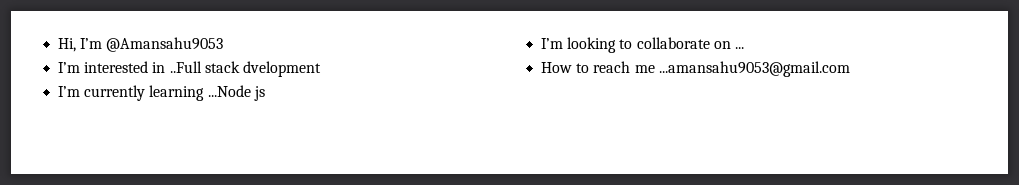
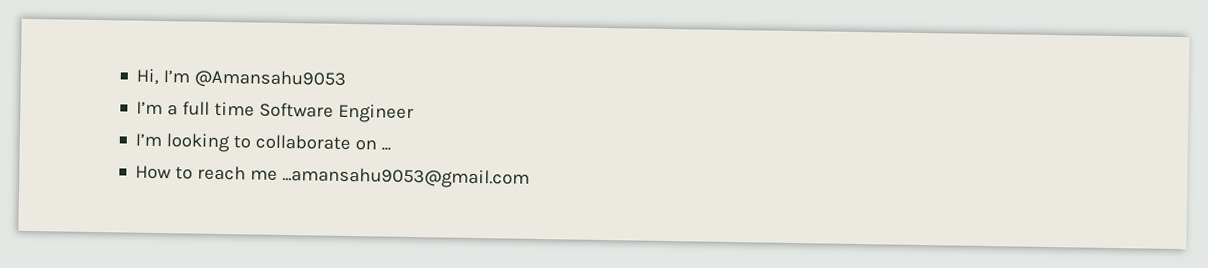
[84,61,321,77] [58,85,265,101] interested in ..Full stack dvelopment // I’m currently learning ...Node js -> [167,101,415,124] a full time Software Engineer

